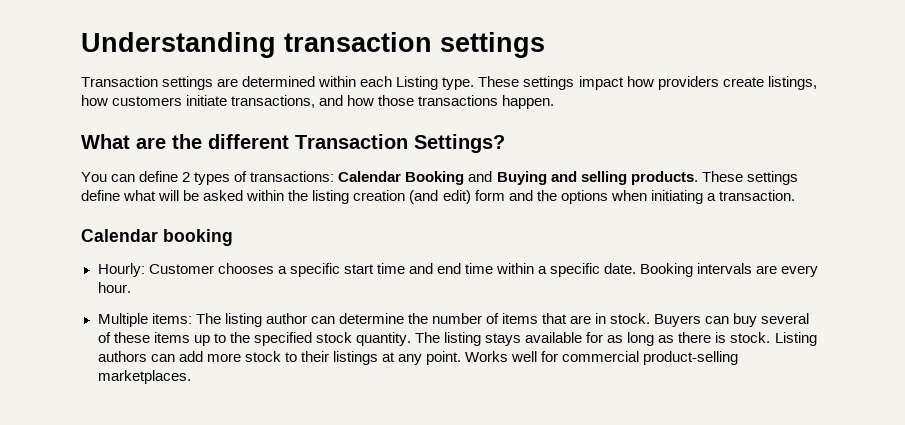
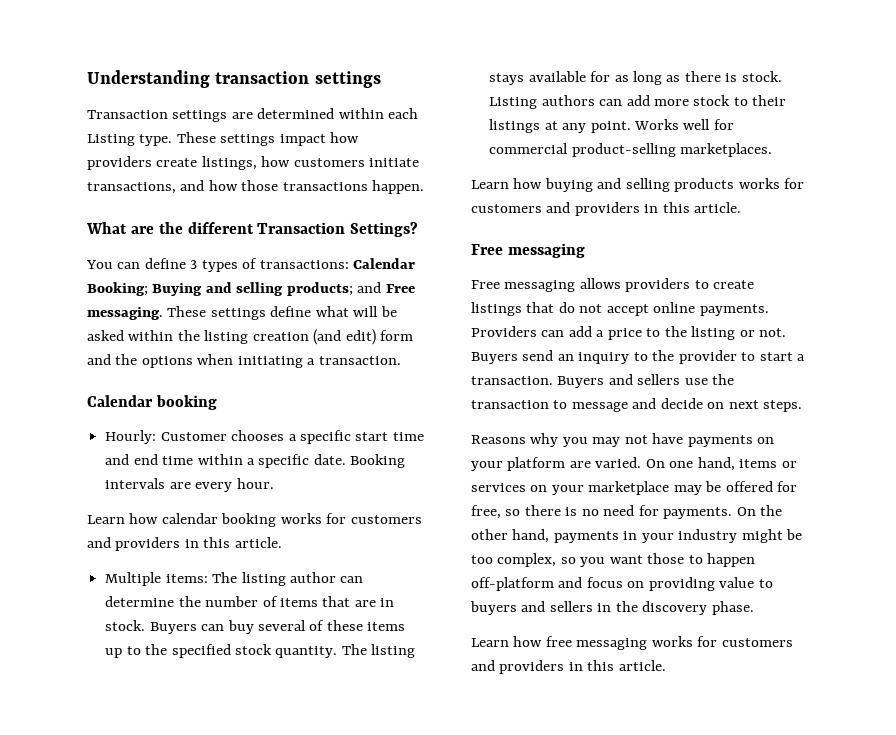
[182,172,191,182] 2 -> [190,260,198,269] 3
[405,171,493,185] Booking and -> [87,282,148,296] Booking;
[630,171,698,185] products. -> [286,282,415,296] [87,307,163,320] products; and Free messaging.
(131, 287) none -> [87,513,422,527] [87,537,282,551] // Learn how calendar booking works for customers and providers in this article.
(191, 377) none -> [471,178,805,192] [471,202,742,216] [471,243,585,258] [471,278,755,292] [471,302,769,316] [471,326,787,340] [471,350,806,364] [471,374,735,388] [471,398,803,412] [471,433,775,447] [471,457,797,471] [471,481,798,495] [471,505,783,519] [471,529,803,543] [471,553,756,567] [471,577,773,591] [470,601,754,615] [471,636,793,650] [471,660,666,674] // Learn how buying and selling products works for customers and providers in this article. // Free messaging // Free messaging allows providers to create listings that do not accept online payments. Providers can add a price to the listing or not. Buyers send an inquiry to the provider to start a transaction. Buyers and sellers use the transaction to message and decide on next steps. // Reasons why you may not have payments on your platform are varied. On one hand, items or services on your marketplace may be offered for free, so there is no need for payments. On the other hand, payments in your industry might be too complex, so you want those to happen off-platform and focus on providing value to buyers and sellers in the discovery phase. // Learn how free messaging works for customers and providers in this article.

